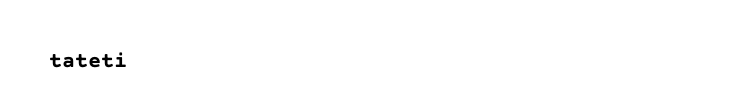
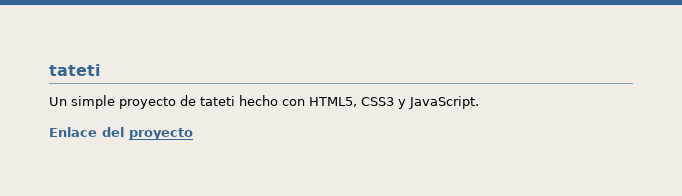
[49,52,127,68] tateti -> [49,64,100,76] [49,95,479,109] [49,127,193,140] tateti // Un simple proyecto de tateti hecho con HTML5, CSS3 y JavaScript. // Enlace del proyecto

